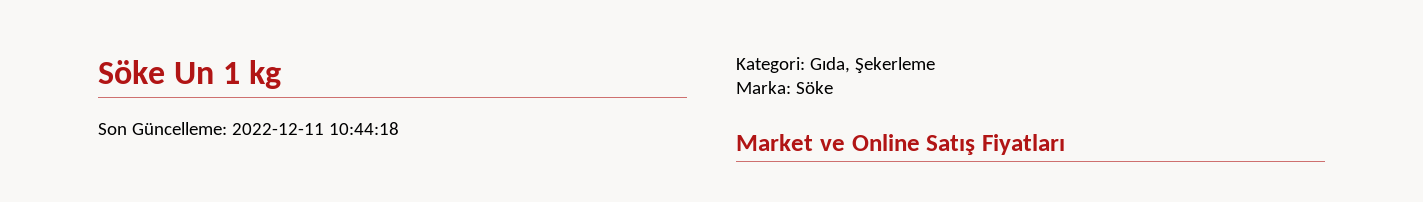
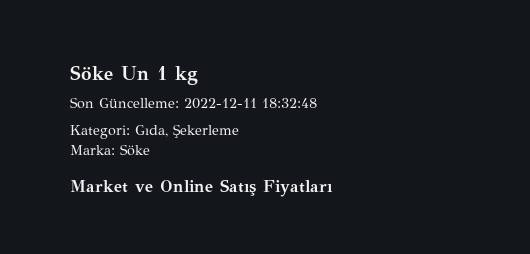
[328,122,399,135] 10:44:18 -> [262,98,317,108] 18:32:48

